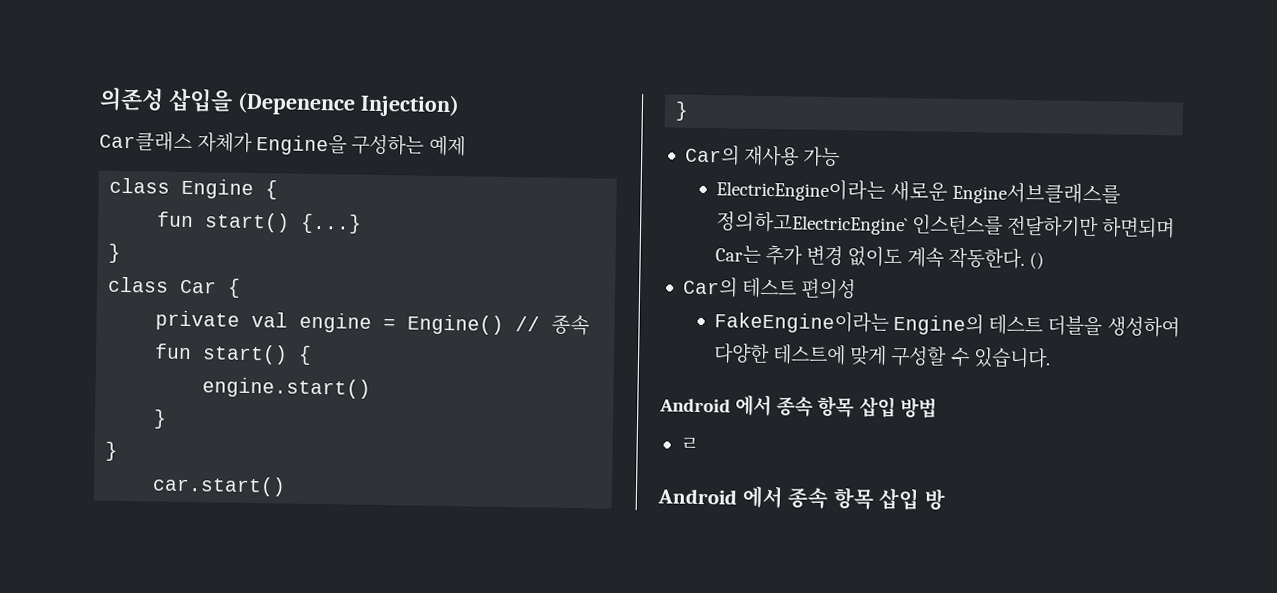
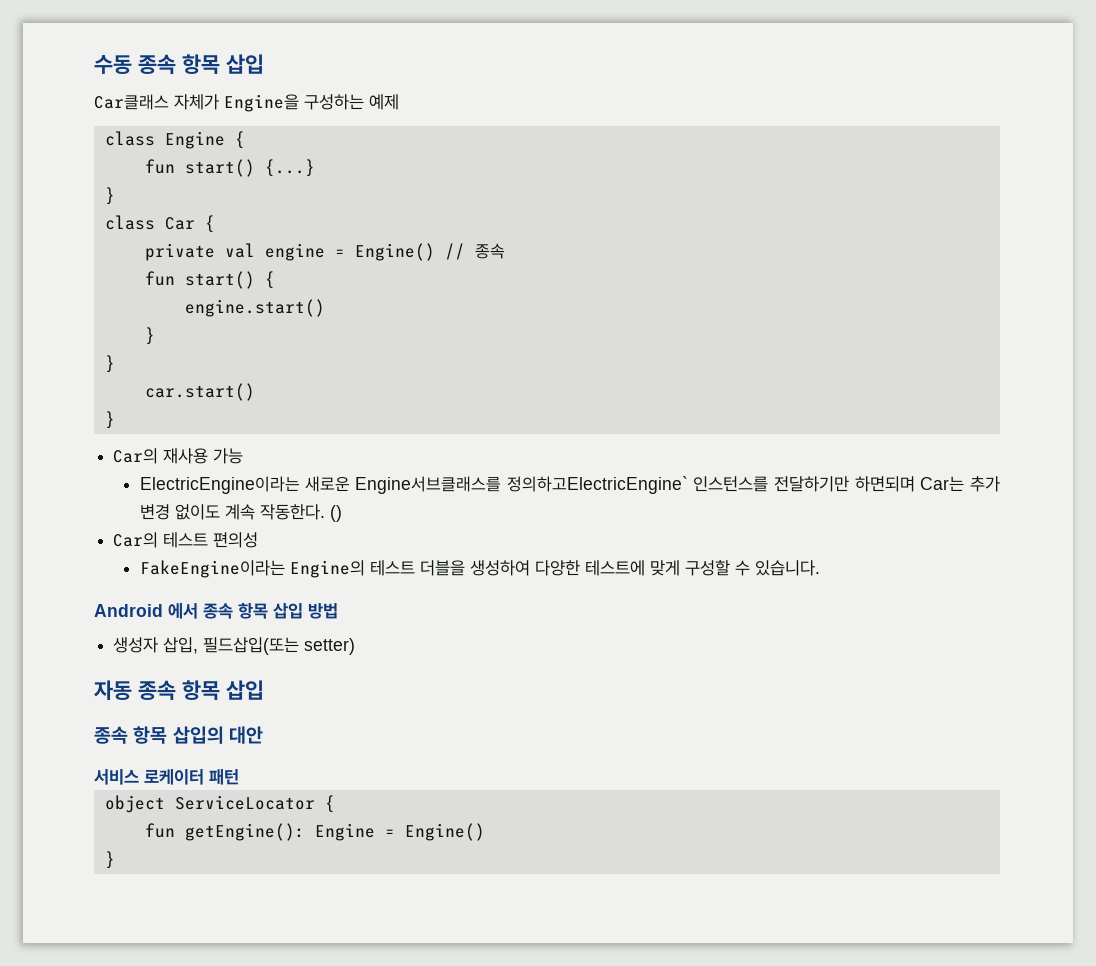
[99,87,460,118] 의존성 삽입을 (Depenence Injection) -> [94,54,264,74] 수동 종속 항목 삽입
[679,436,699,451] [657,485,946,511] ㄹ // Android 에서 종속 항목 삽입 방 -> [113,637,356,655] [94,680,264,700] [94,726,263,744] [94,769,239,785] [104,795,335,813] [144,823,485,841] [104,851,115,869] 생성자 삽입, 필드삽입(또는 setter) // 자동 종속 항목 삽입 // 종속 항목 삽입의 대안 // 서비스 로케이터 패턴 // object ServiceLocator { // fun getEngine(): Engine = Engine() // }

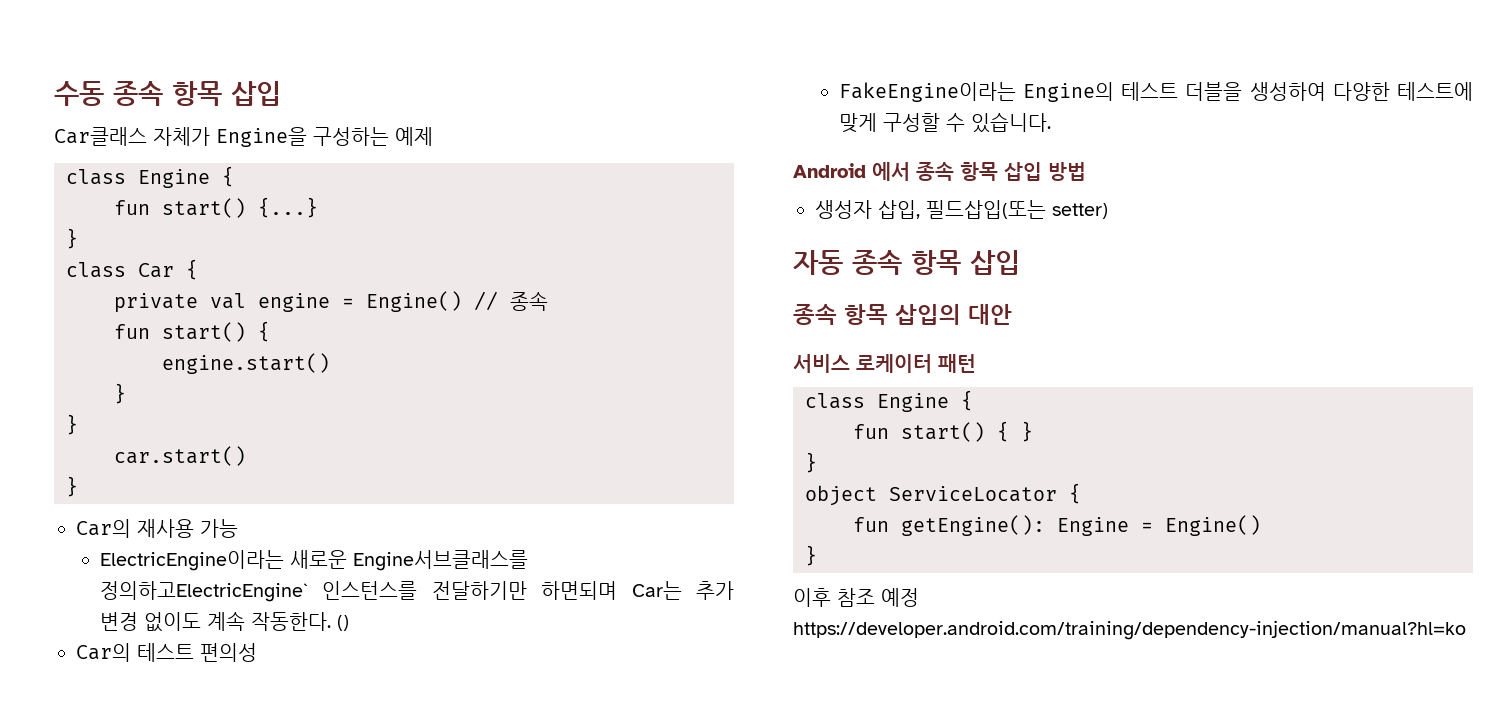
(239, 777) none -> [805,390,973,412] [853,421,1033,442] [805,452,817,473] // class Engine { // fun start() { } // }
(115, 860) none -> [793,588,919,607] [793,620,1466,640] // 이후 참조 예정 https://developer.android.com/training/dependency-injection/manual?hl=ko

